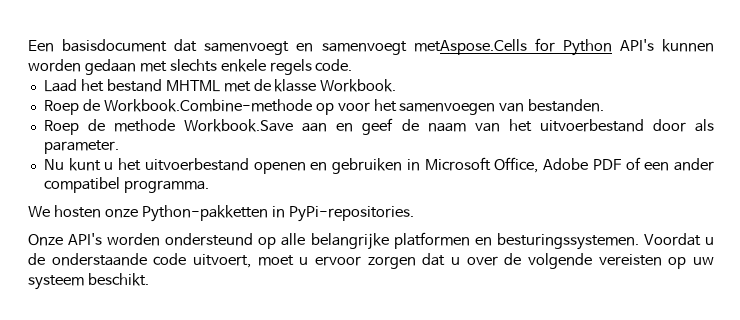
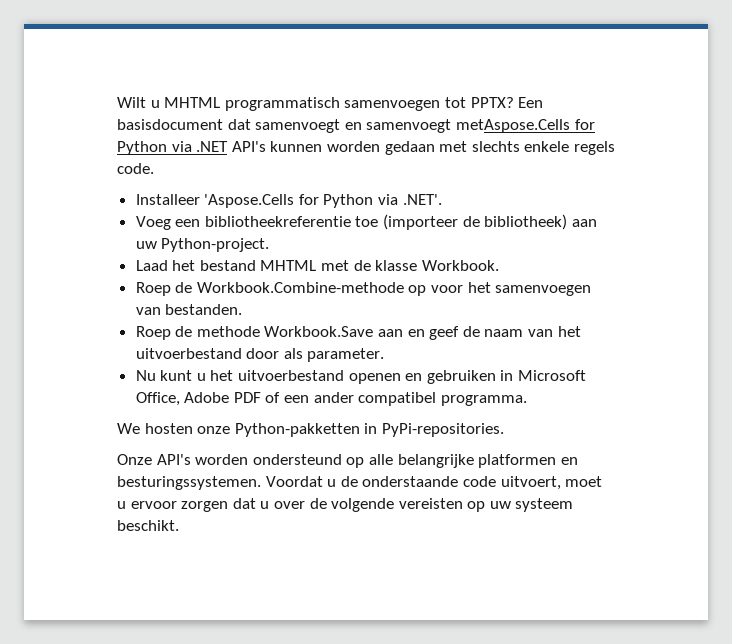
(28, 46) none -> [117,97,514,111] Wilt u MHTML programmatisch samenvoegen tot PPTX?
(612, 47) none -> [171,141,229,152] via .NET
(353, 65) none -> [135,194,442,208] [135,214,597,230] [135,238,270,252] // Installeer 'Aspose.Cells for Python via .NET'. // Voeg een bibliotheekreferentie toe (importeer de bibliotheek) aan uw Python-project.

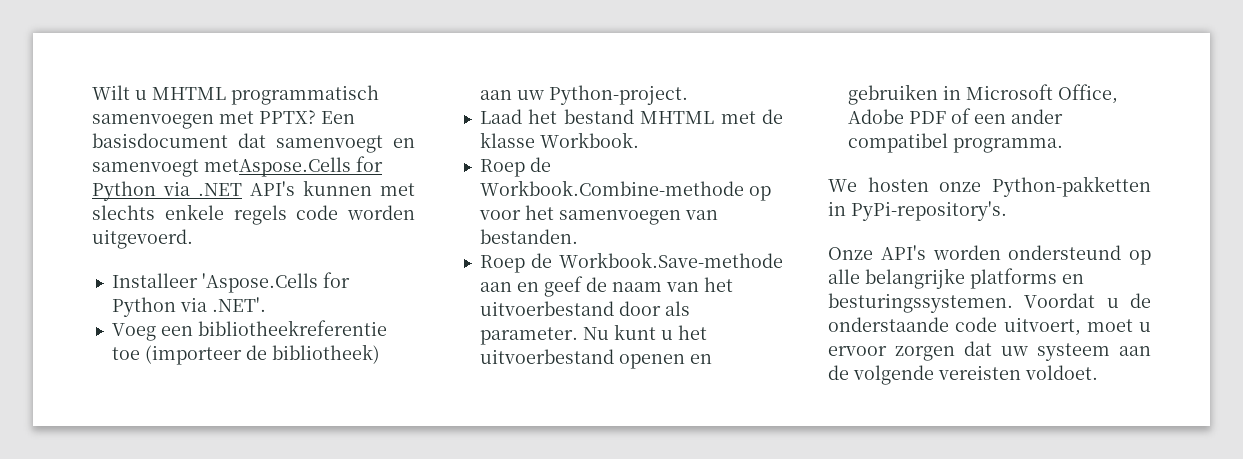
[444,97,466,108] tot -> [219,111,254,124] met
[326,141,435,155] worden gedaan -> (372, 188) none
[117,163,154,174] code. -> [296,205,415,220] [92,229,193,249] code worden uitgevoerd.
[196,326,374,337] methode Workbook.Save -> [559,252,783,268] Workbook.Save-methode
(385, 355) // -> (578, 336) none
[381,423,504,437] PyPi-repositories. -> [851,201,1007,221] PyPi-repository's.
[478,454,557,468] platformen -> [970,268,1057,289] platforms
[260,498,574,512] [117,520,179,531] u over de volgende vereisten op uw systeem beschikt. -> [1001,343,1151,361] [828,365,1098,385] uw systeem aan de volgende vereisten voldoet.

